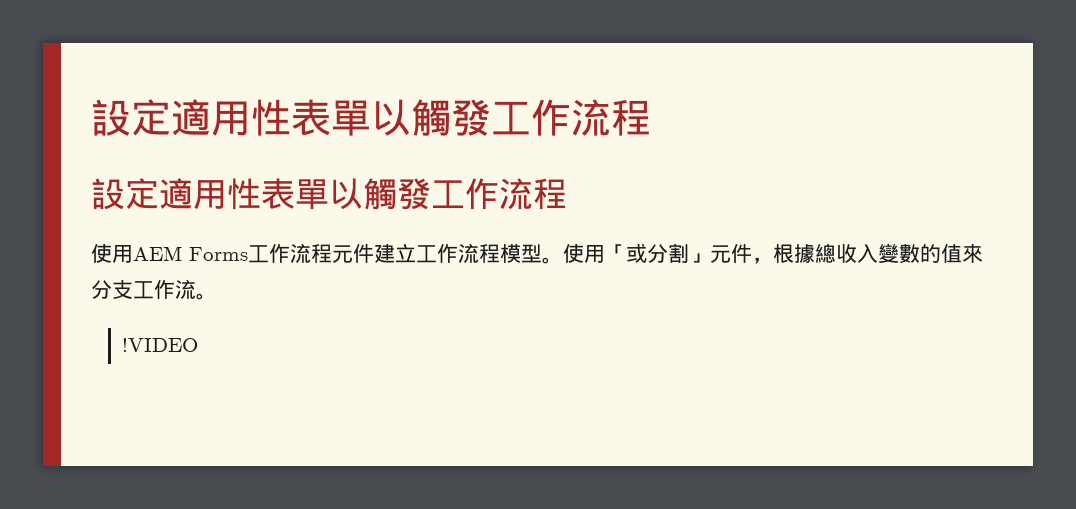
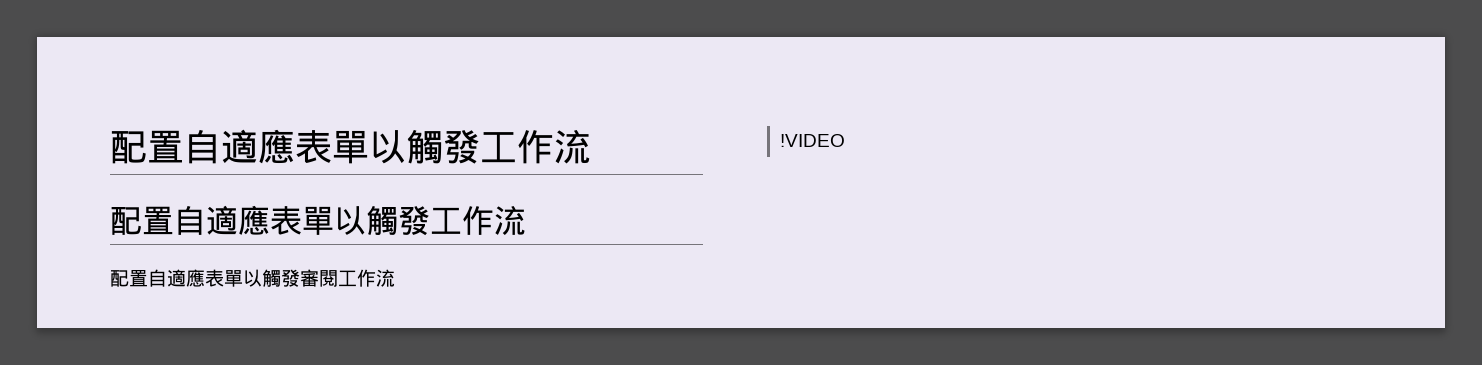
[91,99,651,136] [91,178,567,210] [91,243,983,264] [91,279,217,300] 設定適用性表單以觸發工作流程 // 設定適用性表單以觸發工作流程 // 使用AEM Forms工作流程元件建立工作流程模型。使用「或分割」元件，根據總收入變數的值來分支工作流。 -> [110,129,591,164] [110,205,526,236] [110,269,395,287] 配置自適應表單以觸發工作流 // 配置自適應表單以觸發工作流 // 配置自適應表單以觸發審閱工作流

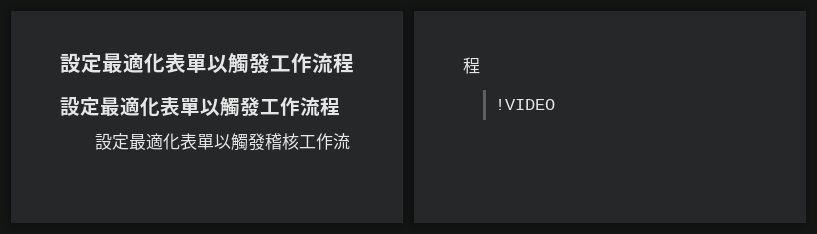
[110,129,591,164] [110,205,526,236] [110,269,395,287] 配置自適應表單以觸發工作流 // 配置自適應表單以觸發工作流 // 配置自適應表單以觸發審閱工作流 -> [60,53,354,74] [60,96,340,117] [94,133,350,151] [463,57,480,74] 設定最適化表單以觸發工作流程 // 設定最適化表單以觸發工作流程 // 設定最適化表單以觸發稽核工作流程

